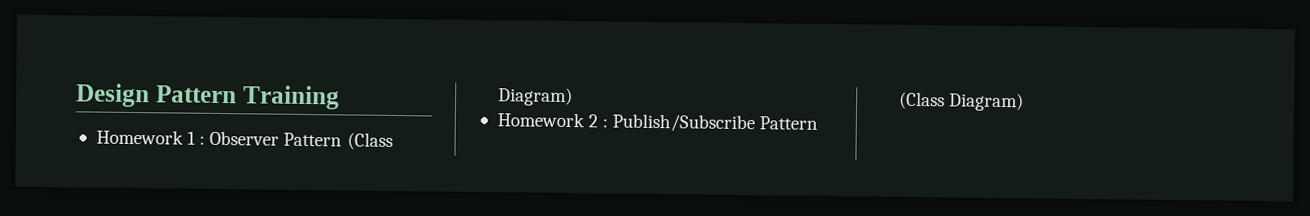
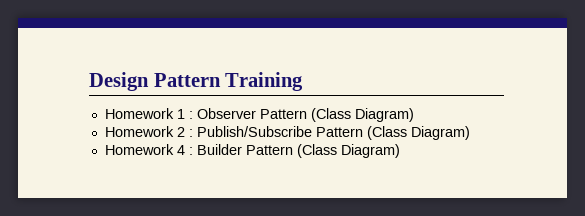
(1025, 102) none -> [104,144,400,158] // Homework 4 : Builder Pattern (Class Diagram)

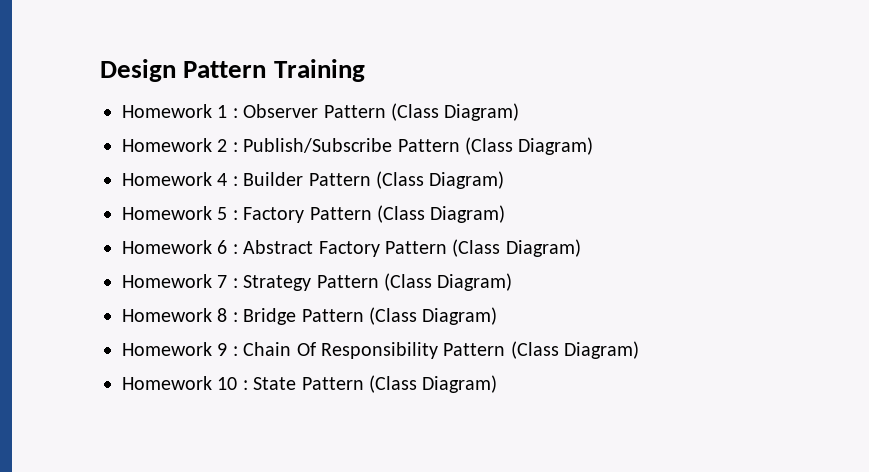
(400, 151) none -> [122,205,506,223] [122,239,581,257] [122,273,513,291] [122,307,498,325] [122,341,640,359] [122,375,498,393] // Homework 5 : Factory Pattern (Class Diagram) // Homework 6 : Abstract Factory Pattern (Class Diagram) // Homework 7 : Strategy Pattern (Class Diagram) // Homework 8 : Bridge Pattern (Class Diagram) // Homework 9 : Chain Of Responsibility Pattern (Class Diagram) // Homework 10 : State Pattern (Class Diagram)

